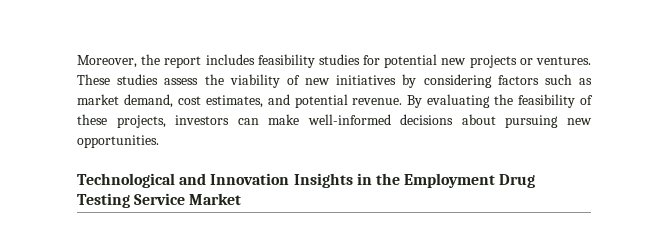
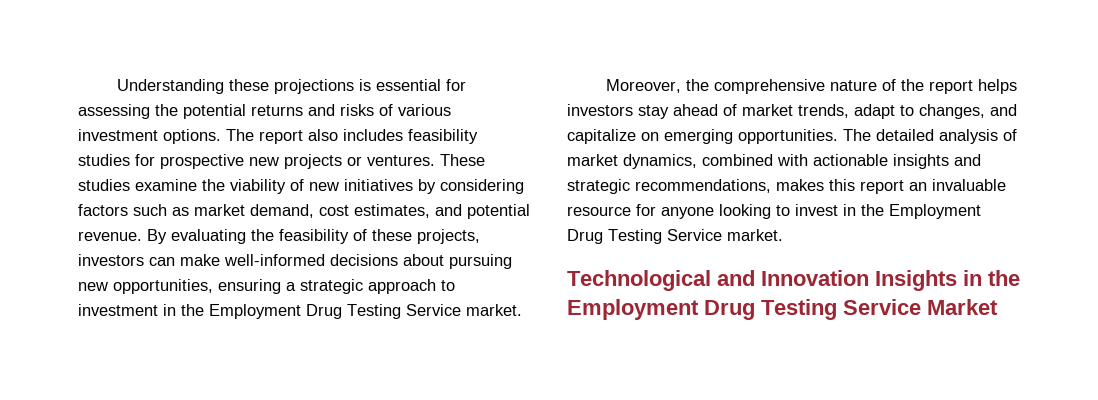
[77,54,202,68] Moreover, the report -> [117,79,467,94] [78,104,451,119] [78,129,338,144] Understanding these projections is essential for assessing the potential returns and risks of various investment options. The report also
[384,54,438,68] potential -> [160,154,244,169] prospective
[164,78,199,85] assess -> [135,179,197,191] examine
[77,135,159,148] opportunities. -> [113,279,455,294] [78,304,522,319] [606,79,1018,94] [567,104,1017,119] [567,129,1017,144] [567,154,981,169] [567,179,1006,194] [567,204,981,219] [567,229,783,244] opportunities, ensuring a strategic approach to investment in the Employment Drug Testing Service market. // Moreover, the comprehensive nature of the report helps investors stay ahead of market trends, adapt to changes, and capitalize on emerging opportunities. The detailed analysis of market dynamics, combined with actionable insights and strategic recommendations, makes this report an invaluable resource for anyone looking to invest in the Employment Drug Testing Service market.

